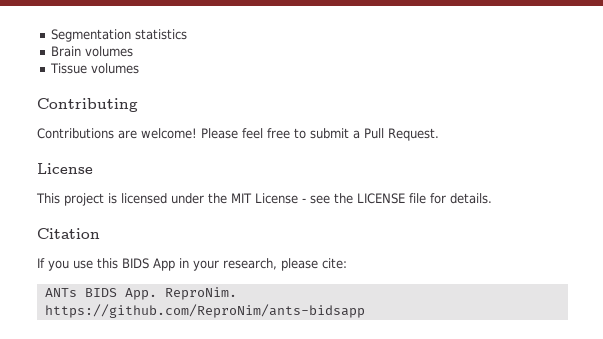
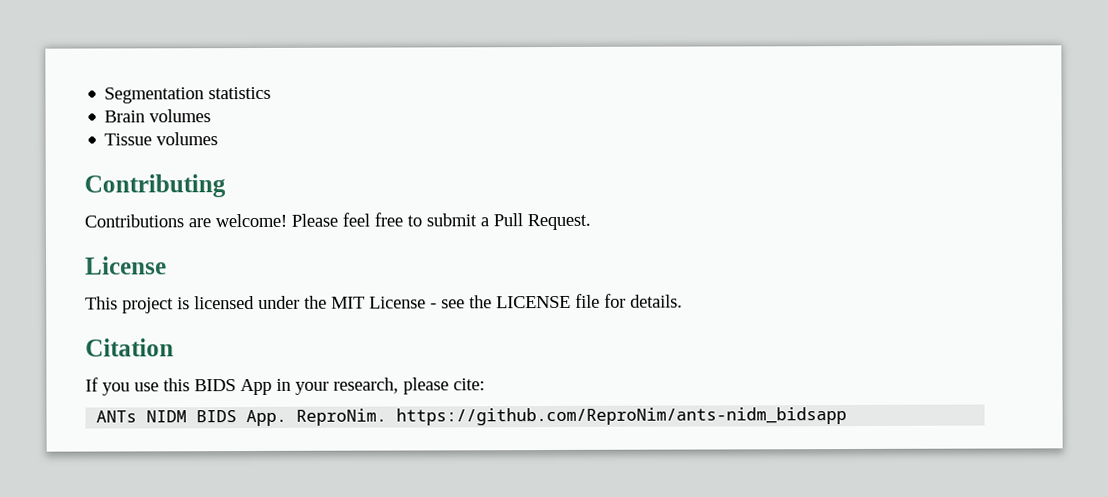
(77, 292) none -> [146,410,188,423] NIDM
[44,304,365,318] https://github.com/ReproNim/ants-bidsapp -> [396,407,848,426] https://github.com/ReproNim/ants-nidm_bidsapp

